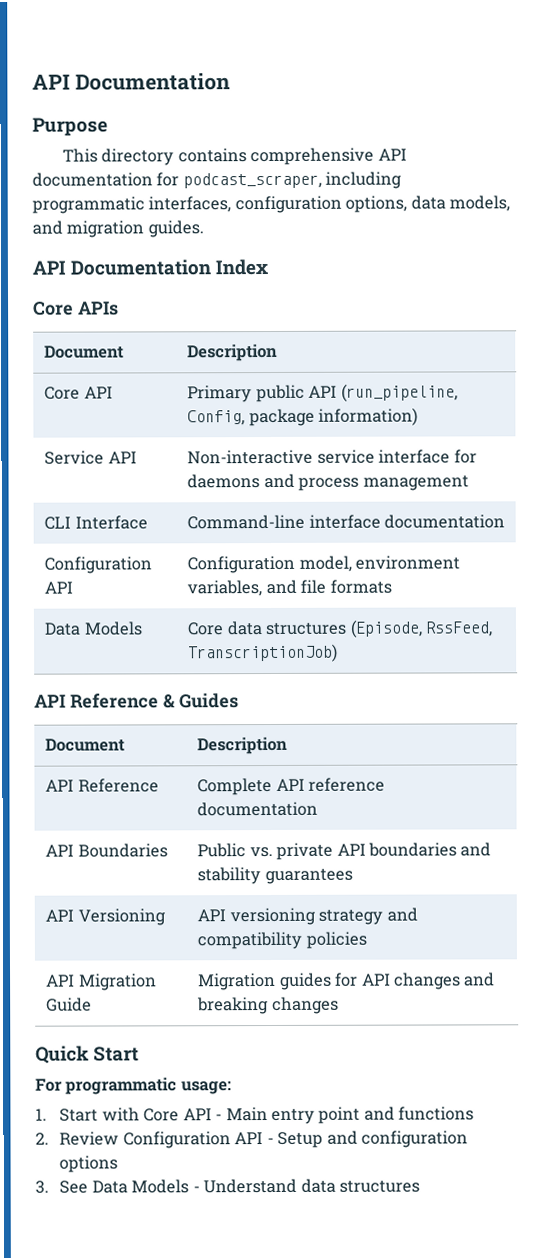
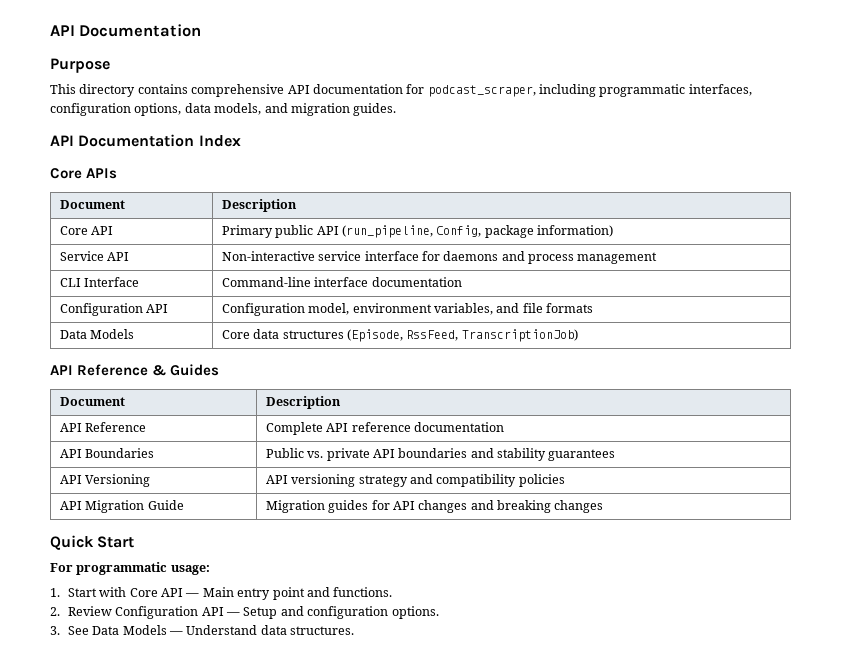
[215,1114,223,1121] - -> [185,593,200,597] —
[398,1106,475,1121] functions -> [333,587,393,597] functions.
[266,1137,274,1145] - -> [226,612,241,616] —
[59,1155,119,1173] options -> [391,606,439,619] options.
[192,1186,200,1193] - -> [169,631,184,635] —
[339,1180,421,1193] structures -> [290,626,355,635] structures.

